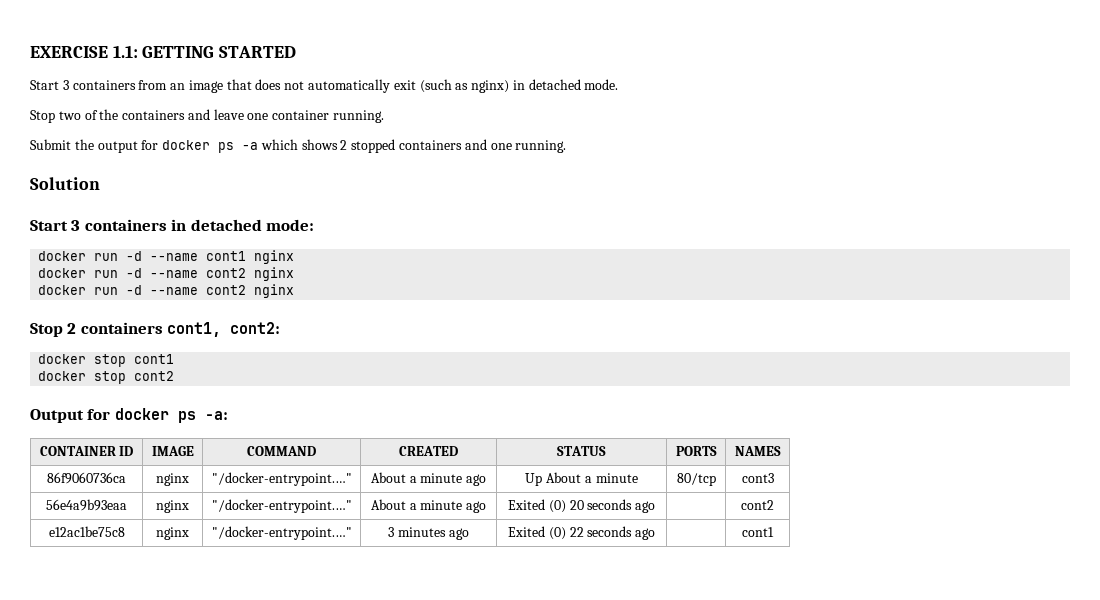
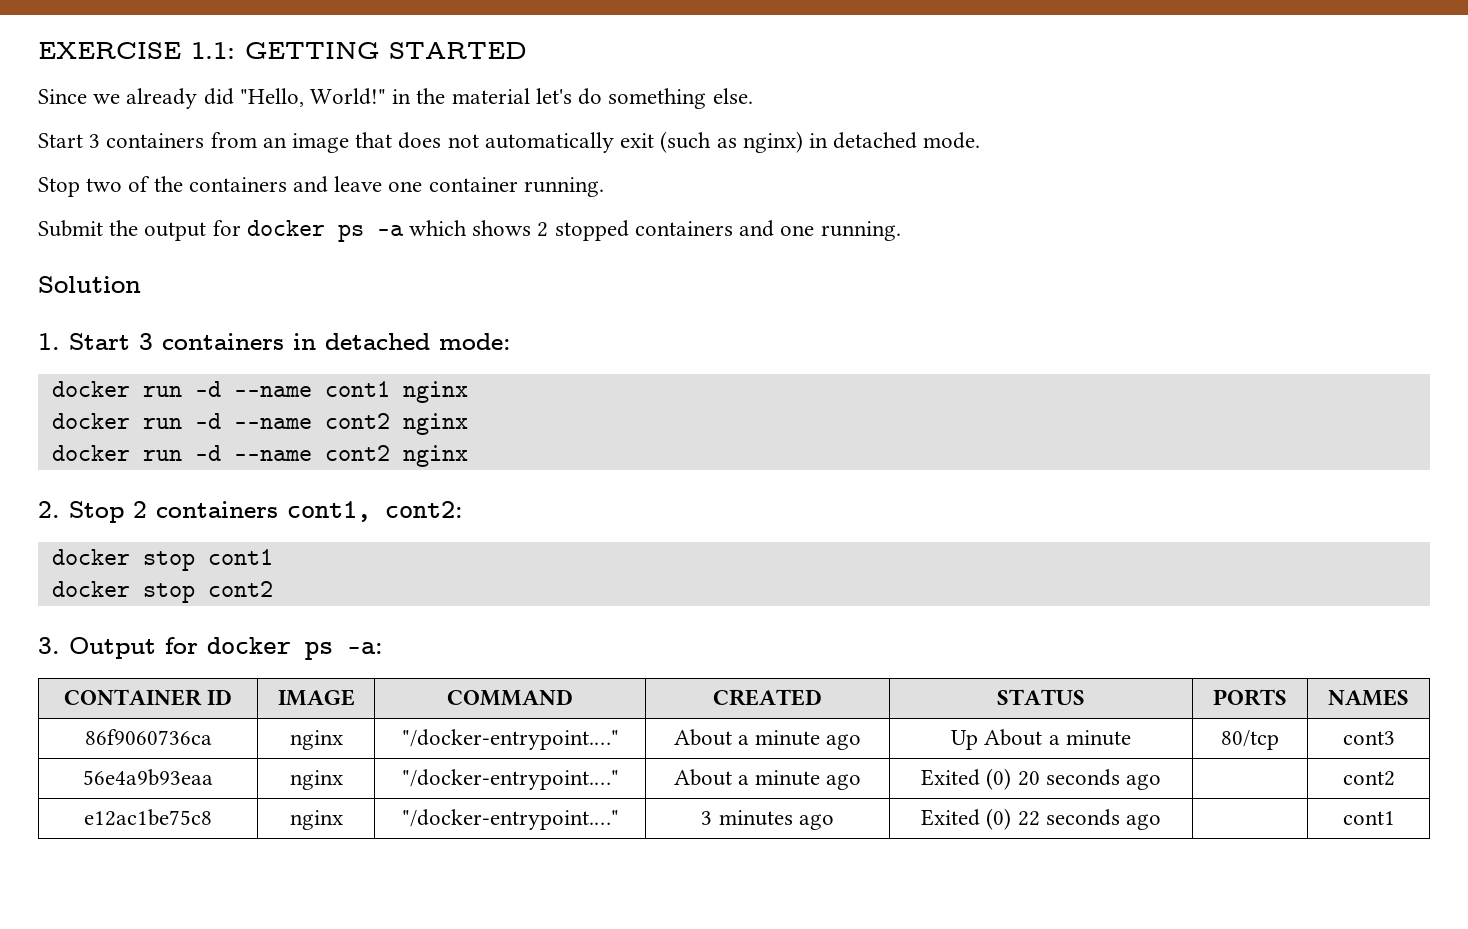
(297, 52) none -> [38,88,753,109] // Since we already did "Hello, World!" in the material let's do something else.
(100, 183) none -> [38,333,60,350] 1.
(295, 291) none -> [38,501,60,518] 2.
(175, 376) none -> [38,637,60,654] 3.

